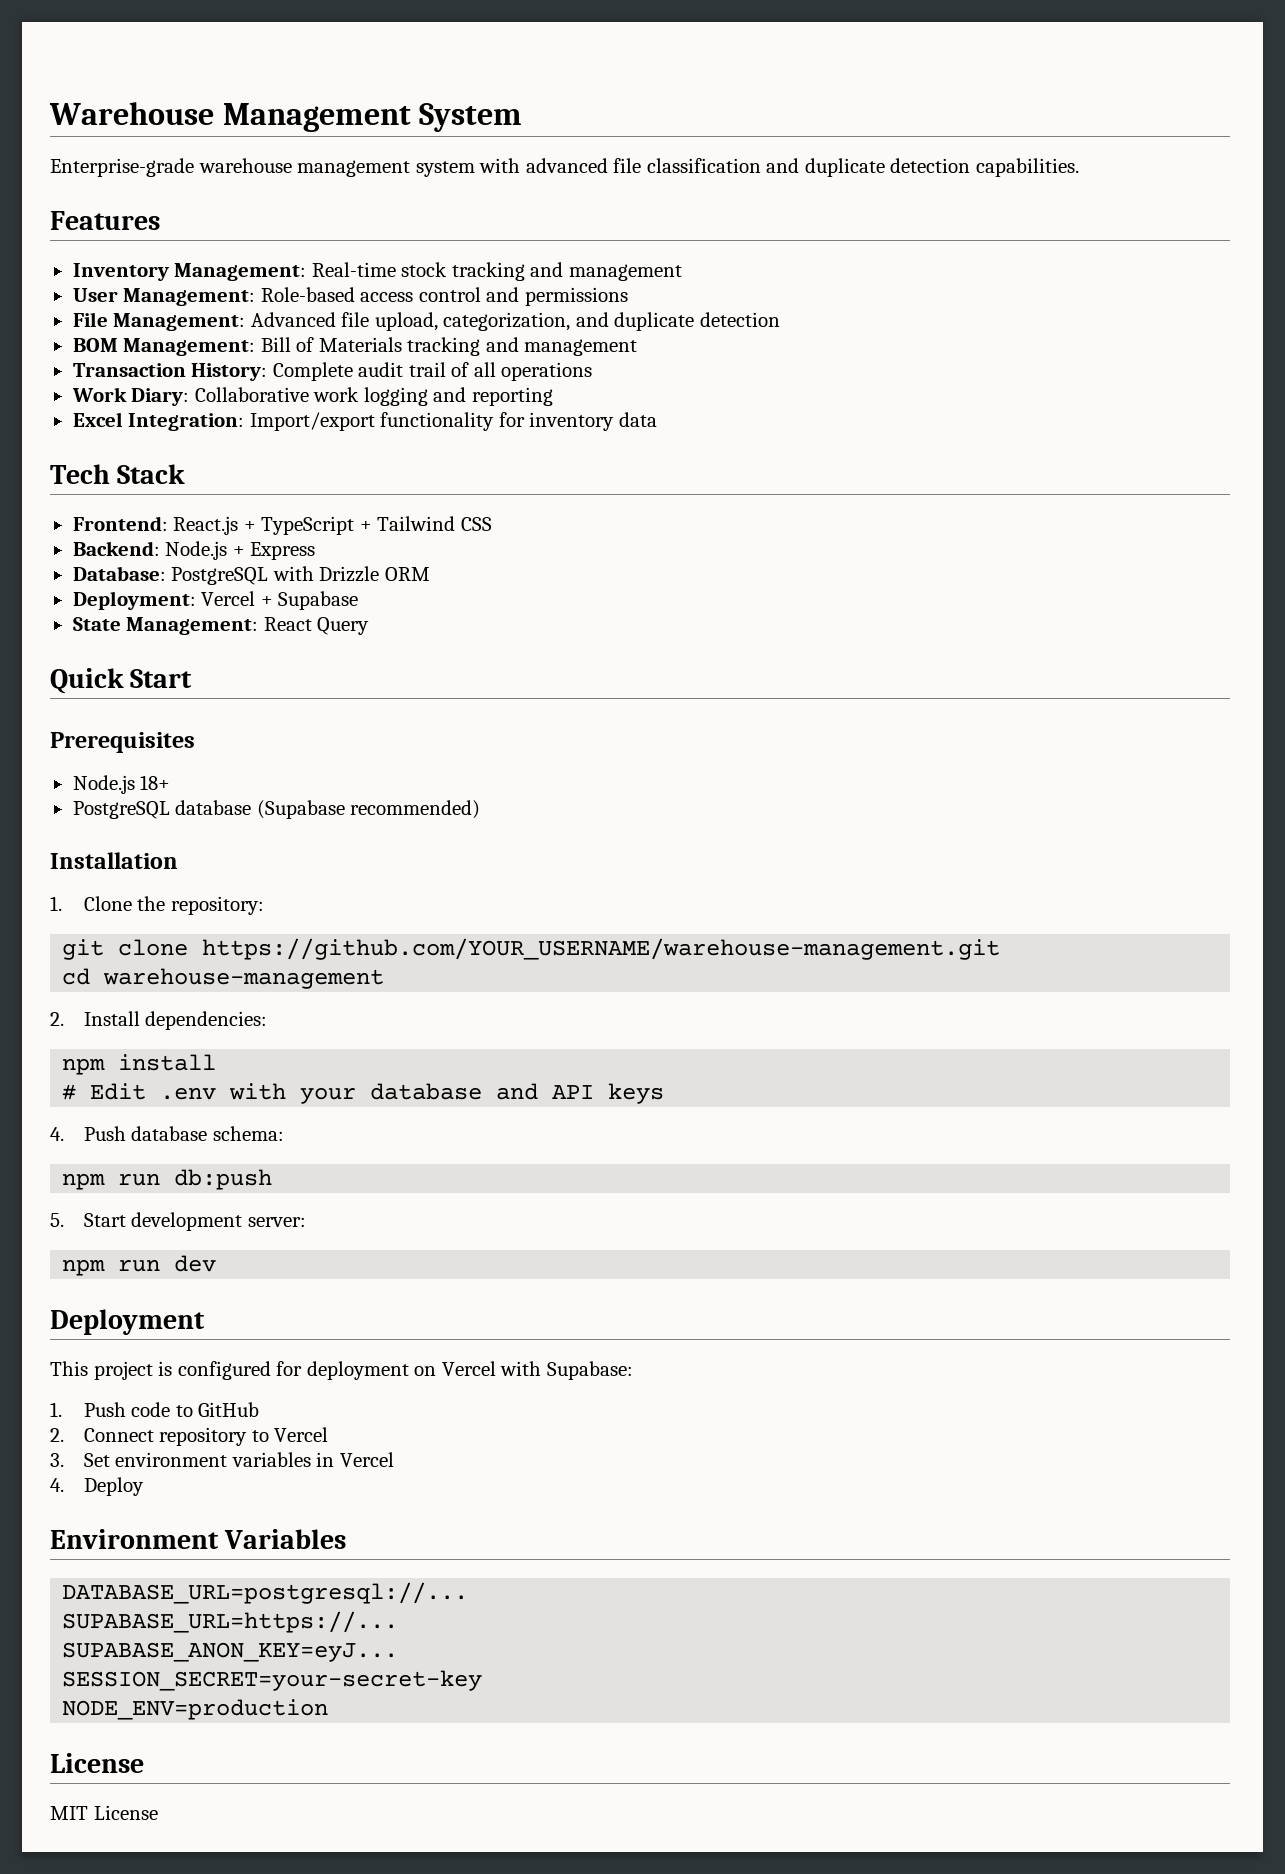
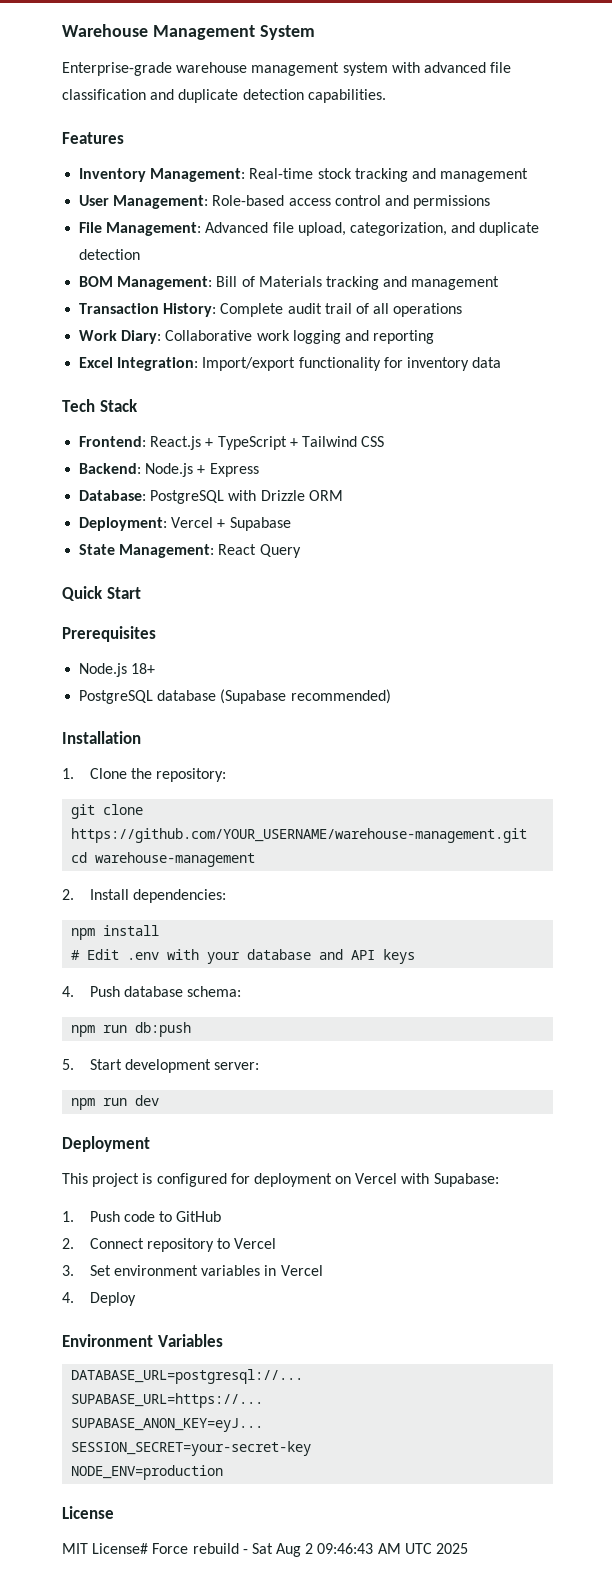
[93,1805,158,1820] License -> [92,1543,469,1557] License# Force rebuild - Sat Aug 2 09:46:43 AM UTC 2025

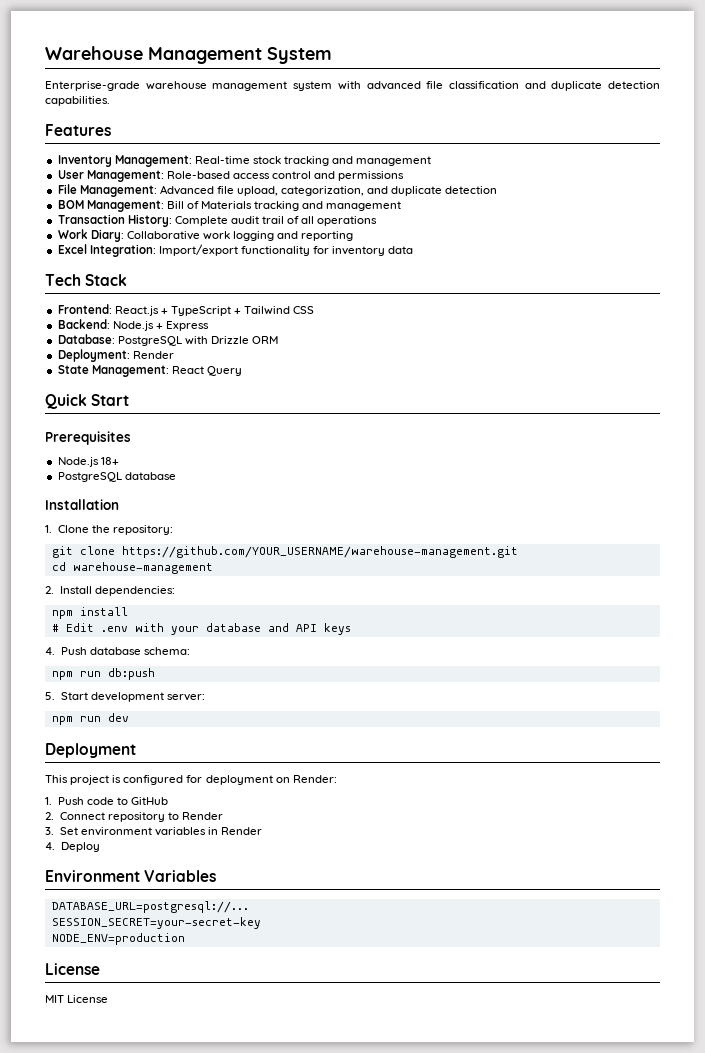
[171,517,291,531] Vercel + Supabase -> [132,351,174,359] Render
[220,689,391,704] (Supabase recommended) -> (176, 476) none
[355,1173,499,1187] Vercel with Supabase: -> [292,775,337,783] Render:
[234,1238,277,1249] Vercel -> [182,812,224,820] Render
[280,1265,323,1276] Vercel -> [221,827,263,835] Render
[71,1393,264,1408] [71,1418,264,1432] // SUPABASE_URL=https://... // SUPABASE_ANON_KEY=eyJ... -> (249, 907) none
[92,1543,469,1557] License# Force rebuild - Sat Aug 2 09:46:43 AM UTC 2025 -> [67,995,109,1003] License

